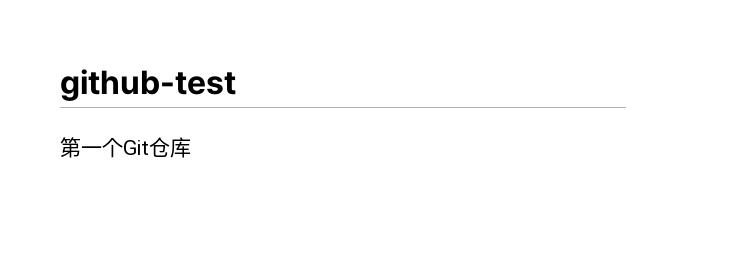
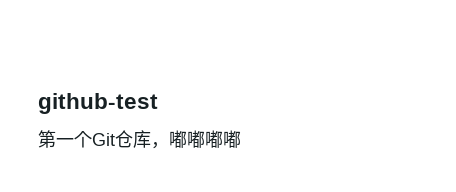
(191, 147) none -> [151,130,241,149] ，嘟嘟嘟嘟

